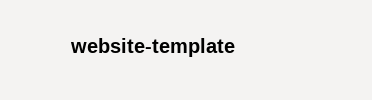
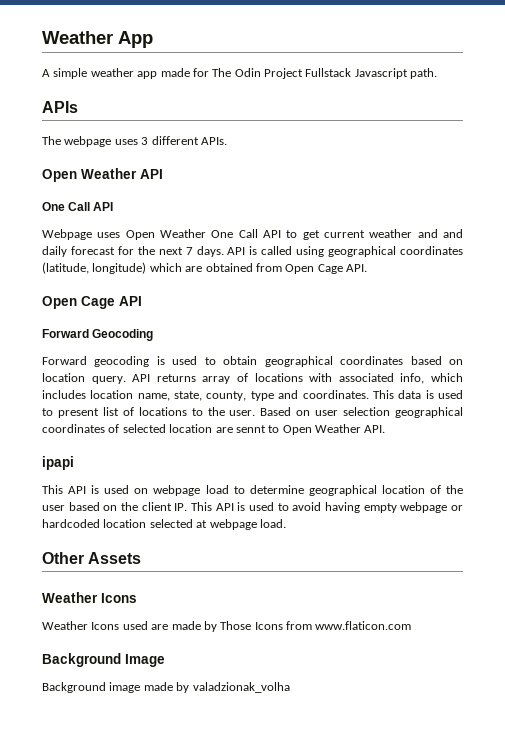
[70,38,235,57] website-template -> [42,31,153,48] [42,68,438,79] [42,101,78,113] [42,136,227,147] [42,168,163,182] [42,202,114,211] [42,229,463,240] [42,246,463,257] [42,262,367,274] [42,296,142,309] [42,329,154,341] [42,356,464,367] [42,373,464,384] [42,390,464,401] [42,407,464,418] [42,424,386,435] [42,456,74,470] [42,485,463,496] [42,502,463,513] [42,519,286,530] [42,552,142,564] [42,592,137,603] [42,621,412,632] [42,653,165,667] [42,682,290,693] Weather App // A simple weather app made for The Odin Project Fullstack Javascript path. // APIs // The webpage uses 3 different APIs. // Open Weather API // One Call API // Webpage uses Open Weather One Call API to get current weather and and daily forecast for the next 7 days. API is called using geographical coordinates (latitude, longitude) which are obtained from Open Cage API. // Open Cage API // Forward Geocoding // Forward geocoding is used to obtain geographical coordinates based on location query. API returns array of locations with associated info, which includes location name, state, county, type and coordinates. This data is used to present list of locations to the user. Based on user selection geographical coordinates of selected location are sennt to Open Weather API. // ipapi // This API is used on webpage load to determine geographical location of the user based on the client IP. This API is used to avoid having empty webpage or hardcoded location selected at webpage load. // Other Assets // Weather Icons // Weather Icons used are made by Those Icons from www.flaticon.com // Background Image // Background image made by valadzionak_volha

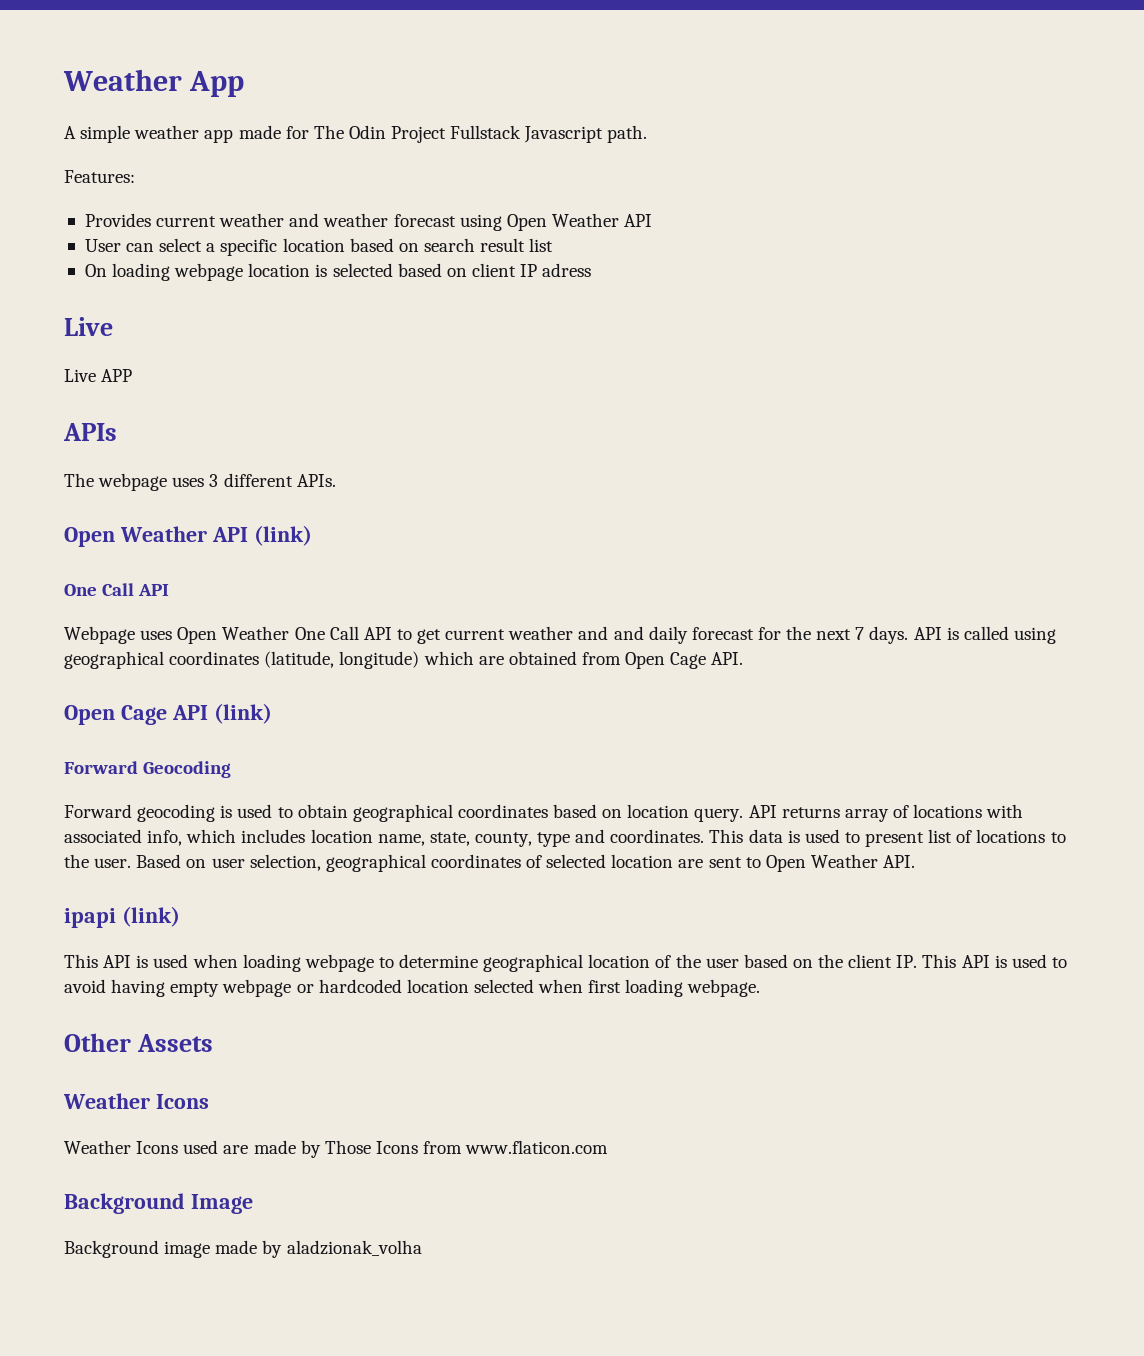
(438, 73) none -> [64,170,135,183] [84,213,653,231] [84,238,554,256] [84,263,592,281] [64,317,113,336] [64,369,133,382] // Features: // Provides current weather and weather forecast using Open Weather API // User can select a specific location based on search result list // On loading webpage location is selected based on client IP adress // Live // Live APP
(163, 174) none -> [253,525,312,546] (link)
(142, 301) none -> [213,703,272,724] (link)
[343,407,391,416] selection -> [249,854,321,871] selection,
[235,425,266,433] sennt -> [708,857,742,868] sent
[42,485,229,496] // This API is used on webpage load -> [121,906,180,927] [64,954,374,972] (link) // This API is used when loading webpage
[196,519,286,530] at webpage load. -> [538,979,761,997] when first loading webpage.
[192,682,290,693] valadzionak_volha -> [286,1240,422,1256] aladzionak_volha

